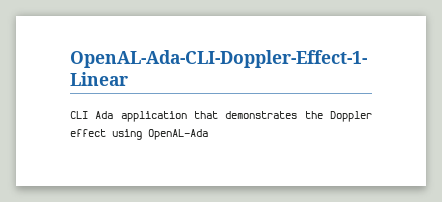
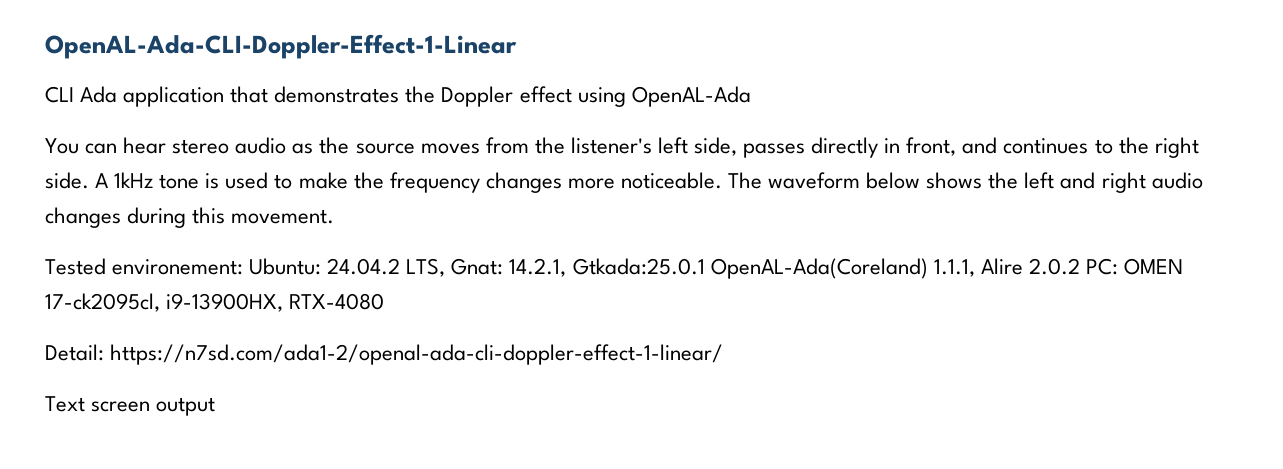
(208, 134) none -> [45,137,1199,158] [45,172,1203,193] [45,207,335,228] [45,258,1183,279] [45,293,385,312] [45,344,724,365] [45,396,216,416] // You can hear stereo audio as the source moves from the listener's left side, passes directly in front, and continues to the right side. A 1kHz tone is used to make the frequency changes more noticeable. The waveform below shows the left and right audio changes during this movement. // Tested environement: Ubuntu: 24.04.2 LTS, Gnat: 14.2.1, Gtkada:25.0.1 OpenAL-Ada(Coreland) 1.1.1, Alire 2.0.2 PC: OMEN 17-ck2095cl, i9-13900HX, RTX-4080 // Detail: https://n7sd.com/ada1-2/openal-ada-cli-doppler-effect-1-linear/ // Text screen output

